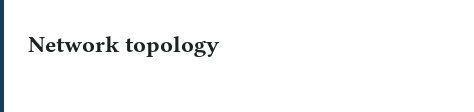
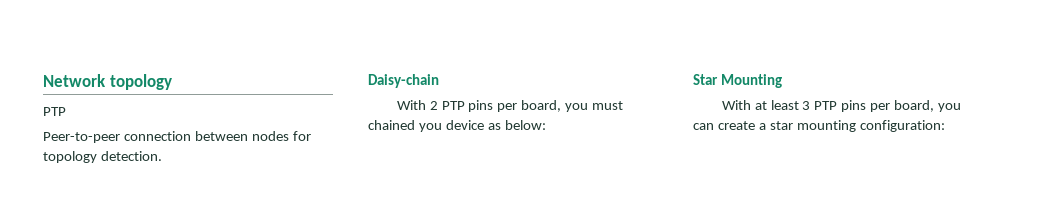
(221, 46) none -> [43,107,66,116] [43,131,311,143] [43,151,162,163] [368,74,439,88] [396,100,624,112] [368,120,546,132] [693,74,783,88] [721,100,962,112] [693,120,945,132] // PTP // Peer-to-peer connection between nodes for topology detection. // Daisy-chain // With 2 PTP pins per board, you must chained you device as below: // Star Mounting // With at least 3 PTP pins per board, you can create a star mounting configuration:

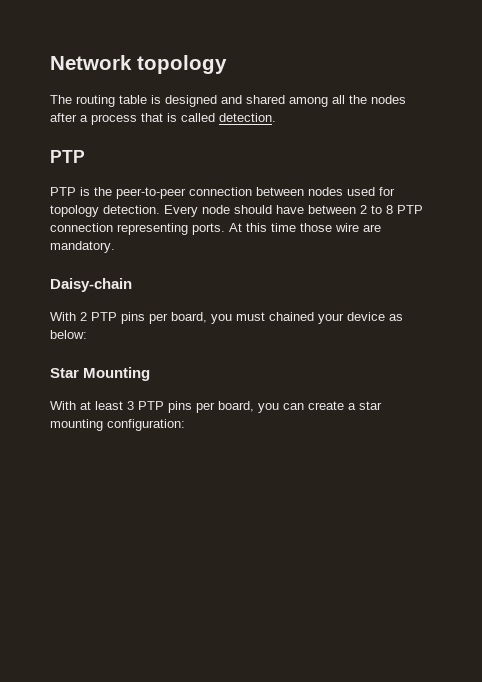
[43,107,66,116] [43,132,120,143] PTP // Peer-to-peer -> [50,95,406,107] [50,113,276,125] [50,150,85,163] [50,187,186,199] The routing table is designed and shared among all the nodes after a process that is called detection. // PTP // PTP is the peer-to-peer
(289, 136) none -> [347,187,375,196] used
(162, 156) none -> [164,205,423,217] [50,223,381,235] [50,241,115,253] Every node should have between 2 to 8 PTP connection representing ports. At this time those wire are mandatory.
[418,123,442,132] you -> [318,313,344,324] your

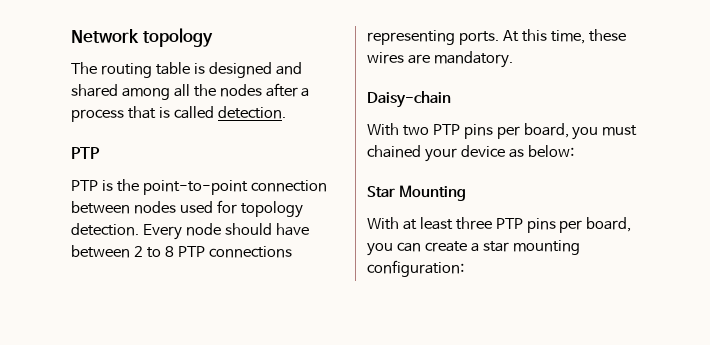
[116,187,186,199] peer-to-peer -> [142,180,248,195] point-to-point
[50,223,113,232] connection -> [208,246,292,258] connections
[271,223,359,232] time those wire -> [550,29,626,44] [367,52,404,64] time, these wires
[80,312,87,321] 2 -> [402,125,429,136] two
[127,401,134,410] 3 -> [455,217,492,230] three

